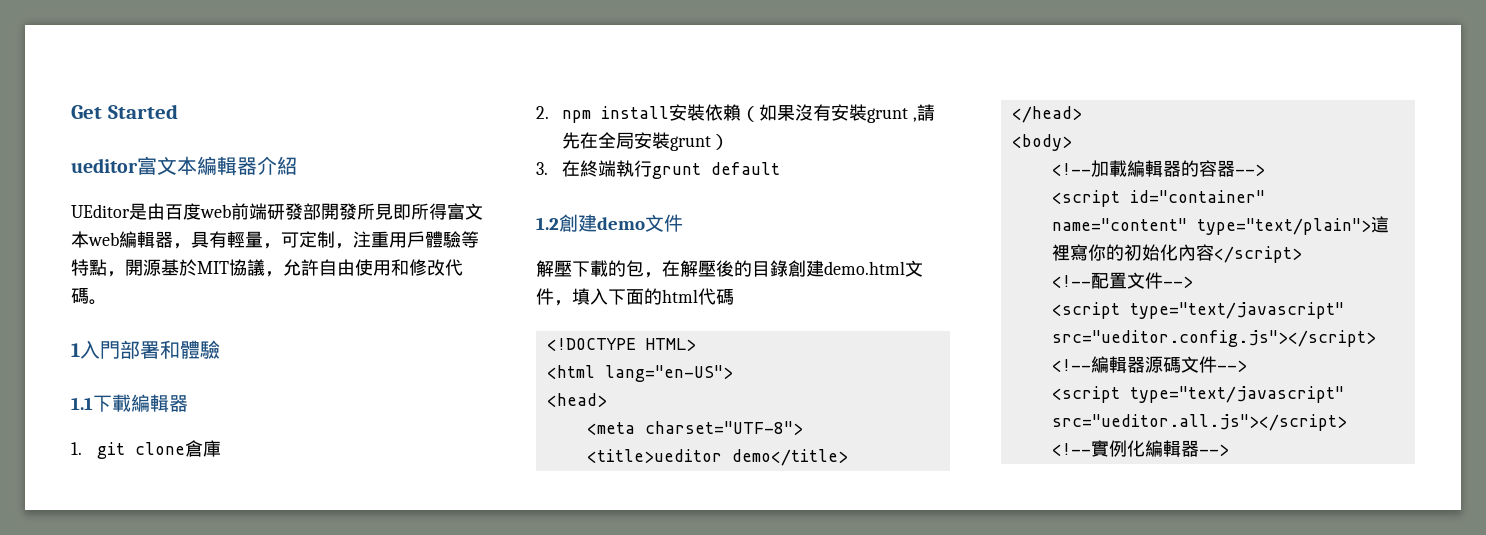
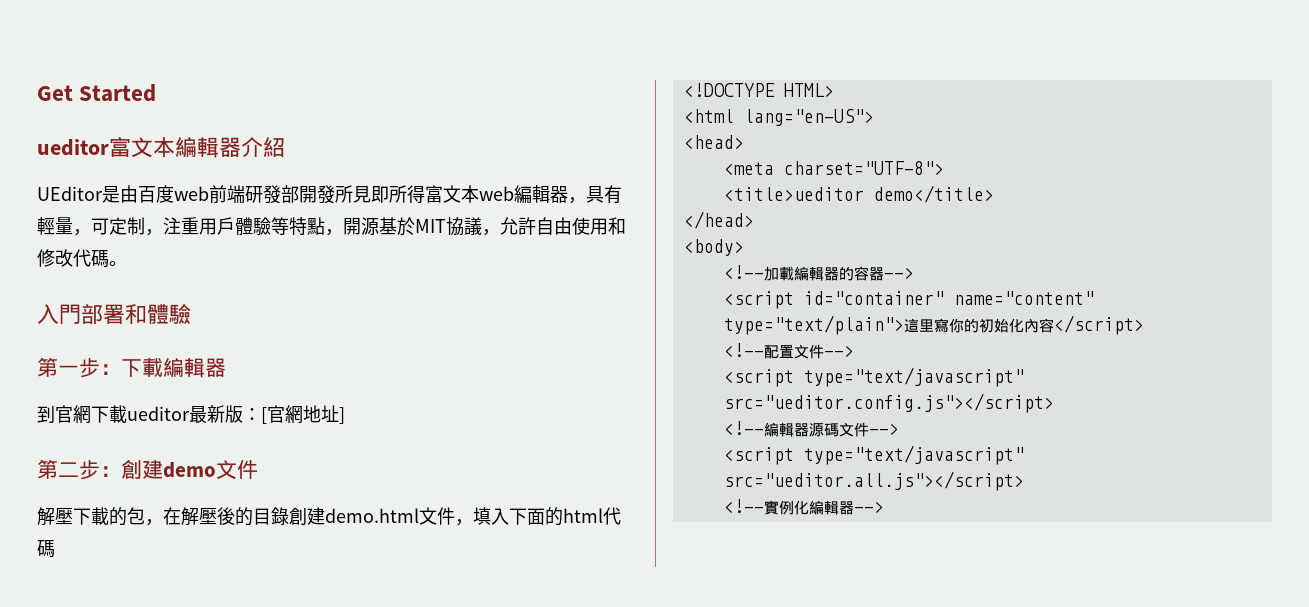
[71,343,80,357] 1 -> (127, 263) none
[71,397,93,410] 1.1 -> [37,357,121,378] 第一步：
[71,440,222,459] [536,104,936,123] [562,132,730,151] [536,160,781,179] [536,217,559,230] 1. git clone倉庫 // 2. npm install安裝依賴（如果沒有安裝grunt ,請先在全局安裝grunt） // 3.在終端執行grunt default // 1.2 -> [37,405,345,424] [37,459,121,480] 到官網下載ueditor最新版：[官網地址] // 第二步：
[1051,244,1070,261] 裡 -> [918,319,934,332] 里

